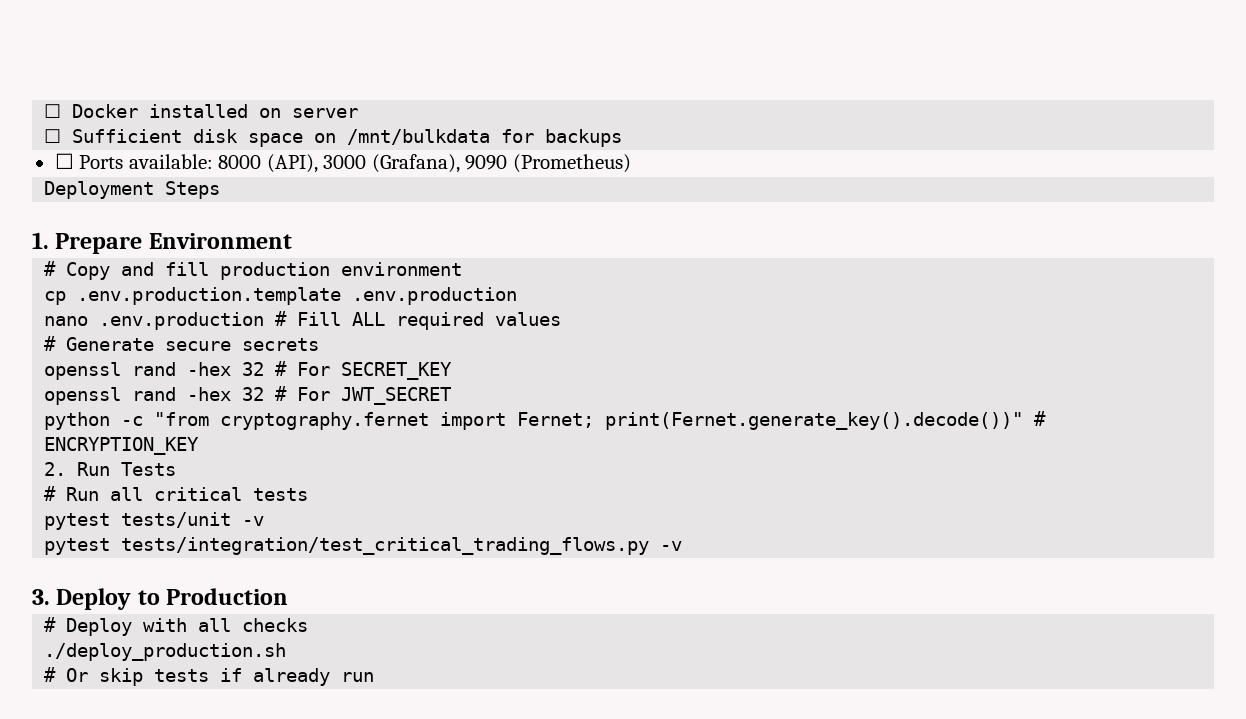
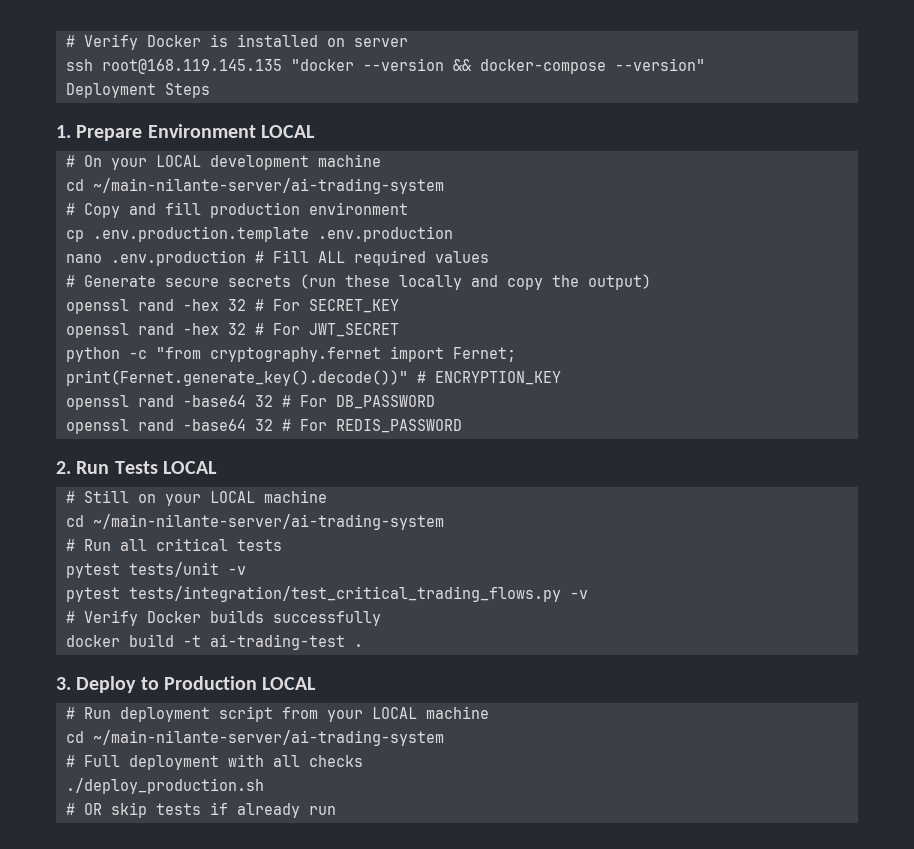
[44,104,139,118] ☐ Docker -> [66,34,229,50] # Verify Docker is
[44,129,623,147] [54,153,631,173] ☐ Sufficient disk space on /mnt/bulkdata for backups // ☐ Ports available: 8000 (API), 3000 (Grafana), 9090 (Prometheus) -> [66,58,706,74] ssh root@168.119.145.135 "docker --version && docker-compose --version"
(292, 241) none -> [260,125,315,138] [66,154,382,170] [66,178,445,194] LOCAL // # On your LOCAL development machine // cd ~/main-nilante-server/ai-trading-system
(320, 344) none -> [300,274,652,290] (run these locally and copy the output)
[44,462,177,476] 2. Run Tests -> [66,395,436,410] [66,419,463,434] [56,461,217,474] [66,490,328,506] [66,514,445,530] openssl rand -base64 32 # For DB_PASSWORD // openssl rand -base64 32 # For REDIS_PASSWORD // 2. Run Tests LOCAL // # Still on your LOCAL machine // cd ~/main-nilante-server/ai-trading-system
(683, 546) none -> [66,610,382,626] [66,634,364,650] // # Verify Docker builds successfully // docker build -t ai-trading-test .
[44,617,133,636] // # Deploy -> [262,677,317,690] [66,706,490,722] [66,730,445,746] [66,755,220,770] LOCAL // # Run deployment script from your LOCAL machine // cd ~/main-nilante-server/ai-trading-system // # Full deployment
[66,668,89,682] Or -> [84,803,103,815] OR

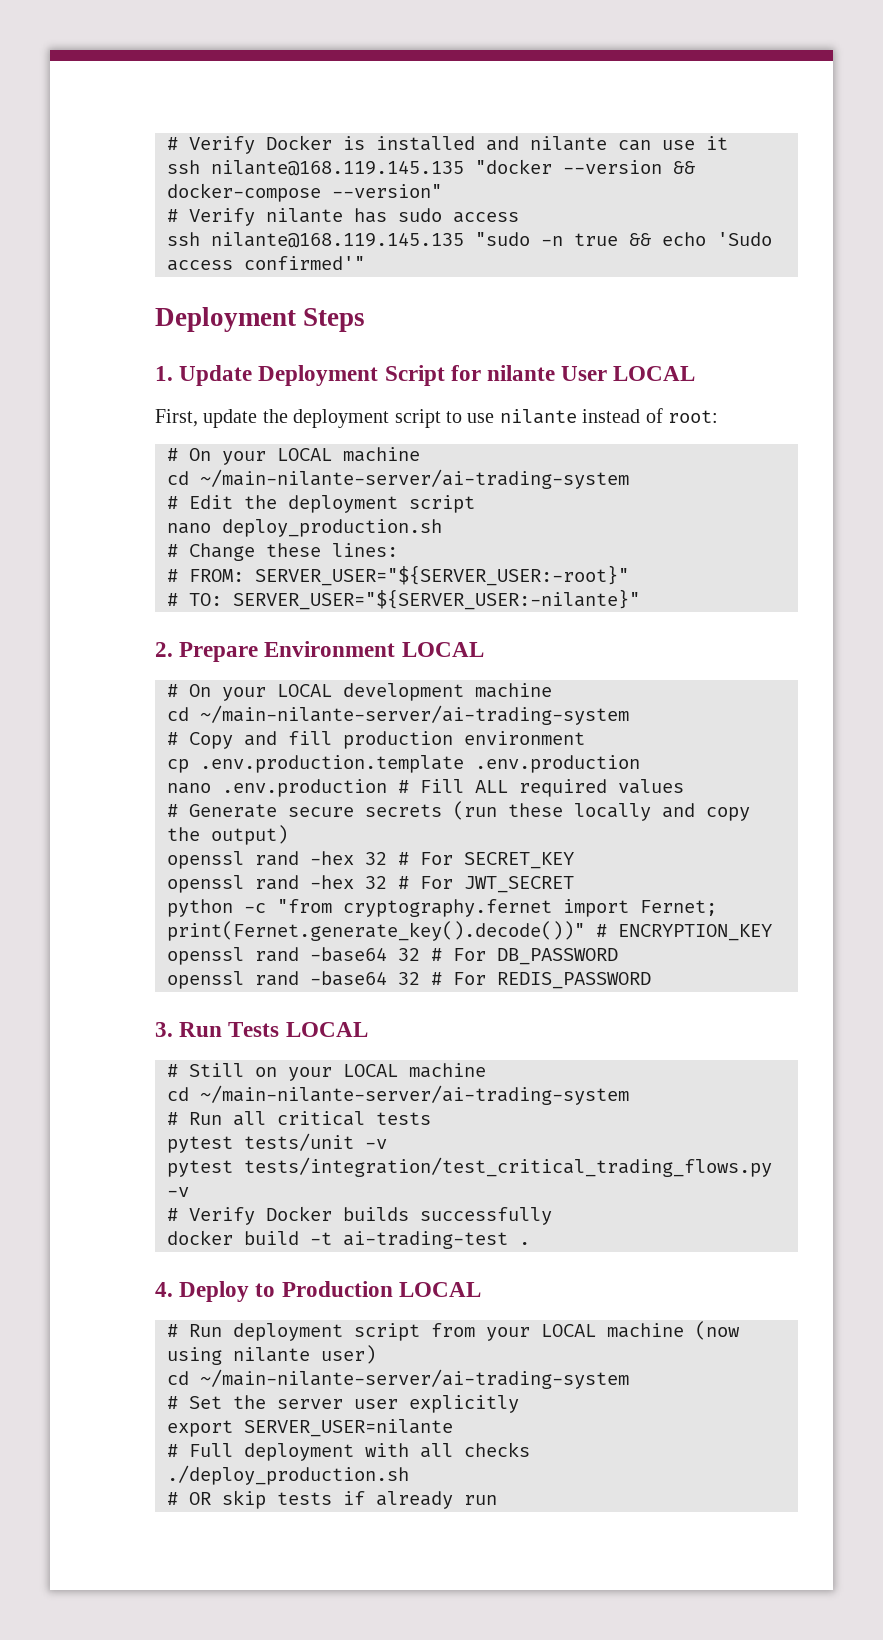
[327,38,409,47] [66,59,283,74] on server // ssh root@168.119.145.135 -> [486,136,728,151] [167,160,464,176] and nilante can use it // ssh nilante@168.119.145.135
[66,83,211,98] [56,125,71,138] Deployment Steps // 1. -> [167,208,519,226] [167,232,772,248] [167,256,365,271] [155,307,366,332] [155,365,696,386] [155,408,718,428] [167,447,420,465] [167,469,629,489] [167,495,475,513] [167,519,442,537] [167,543,398,561] [167,565,629,586] [167,589,640,610] [155,642,173,657] # Verify nilante has sudo access // ssh nilante@168.119.145.135 "sudo -n true && echo 'Sudo access confirmed'" // Deployment Steps // 1. Update Deployment Script for nilante User LOCAL // First, update the deployment script to use nilante instead of root: // # On your LOCAL machine // cd ~/main-nilante-server/ai-trading-system // # Edit the deployment script // nano deploy_production.sh // # Change these lines: // # FROM: SERVER_USER="${SERVER_USER:-root}" // # TO: SERVER_USER="${SERVER_USER:-nilante}" // 2.
[56,461,71,474] 2. -> [155,1022,173,1037] 3.
[56,677,71,690] 3. -> [155,1282,173,1297] 4.
[66,730,445,746] // cd ~/main-nilante-server/ai-trading-system -> [695,1321,740,1340] [167,1345,376,1365] [167,1369,629,1389] [167,1395,519,1413] [167,1419,453,1437] (now using nilante user) // cd ~/main-nilante-server/ai-trading-system // # Set the server user explicitly // export SERVER_USER=nilante

